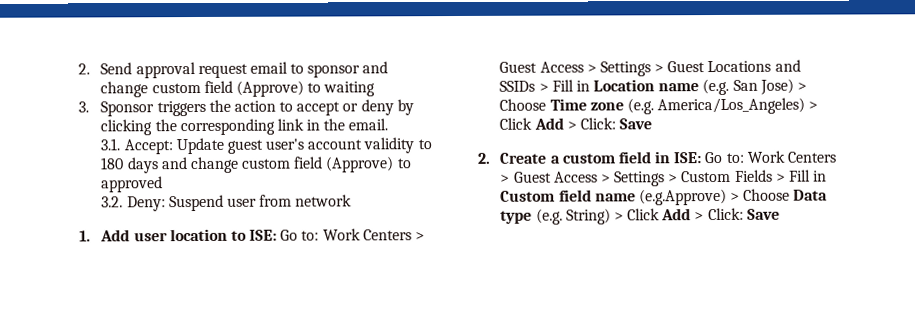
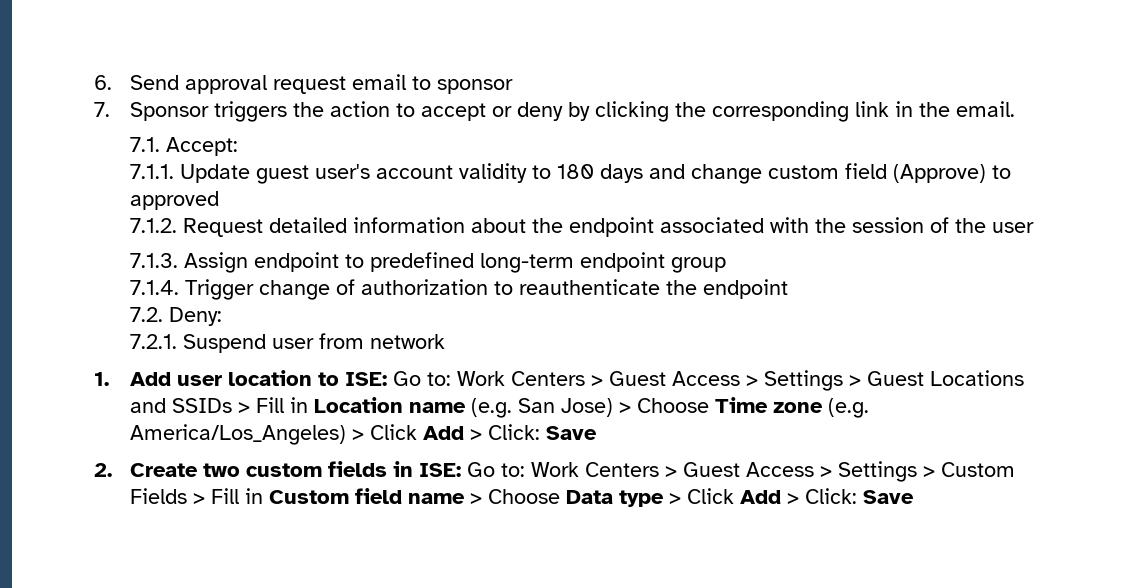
[78,63,90,75] 2. -> [94,75,112,90] 6.
[362,61,389,74] [100,80,376,98] [78,101,89,113] and change custom field (Approve) to waiting // 3. -> [94,102,110,117] // 7.
[100,138,121,151] 3.1. -> [130,137,161,152] 7.1.
(173, 147) none -> [130,164,175,179] // 7.1.1.
[101,196,124,208] 3.2. -> [130,217,1035,237] [130,252,727,273] [130,279,789,300] [130,307,164,322] 7.1.2. Request detailed information about the endpoint associated with the session of the user // 7.1.3. Assign endpoint to predefined long-term endpoint group // 7.1.4. Trigger change of authorization to reauthenticate the endpoint // 7.2.
(166, 204) none -> [130,334,178,349] // 7.2.1.
[549,151,652,164] a custom field -> [203,461,388,477] two custom fields
[638,188,727,206] (e.g.Approve) -> (466, 498) none
[535,208,611,225] (e.g. String) -> (665, 498) none

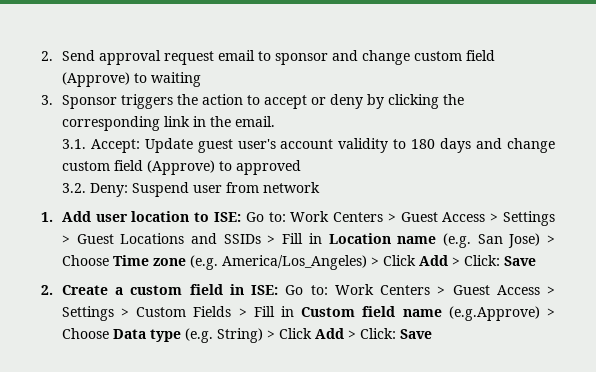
[94,75,112,90] 6. -> [41,51,53,61] 2.
[94,102,110,117] // 7. -> [331,50,495,65] [61,72,201,87] [41,95,53,105] and change custom field (Approve) to waiting // 3.
[130,137,161,152] 7.1. -> [61,139,86,149] 3.1.
[130,164,175,179] // 7.1.1. -> (140, 146) none
[130,217,1035,237] [130,252,727,273] [130,279,789,300] [130,307,164,322] 7.1.2. Request detailed information about the endpoint associated with the session of the user // 7.1.3. Assign endpoint to predefined long-term endpoint group // 7.1.4. Trigger change of authorization to reauthenticate the endpoint // 7.2. -> [61,183,86,193] 3.2.
[130,334,178,349] // 7.2.1. -> (128, 190) none
[203,461,388,477] two custom fields -> [115,284,223,295] a custom field
(466, 498) none -> [448,306,540,321] (e.g.Approve)
(665, 498) none -> [184,328,263,343] (e.g. String)

